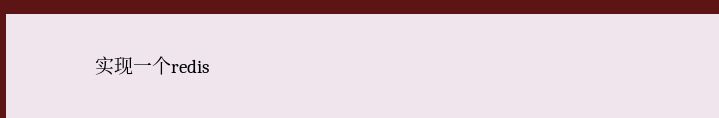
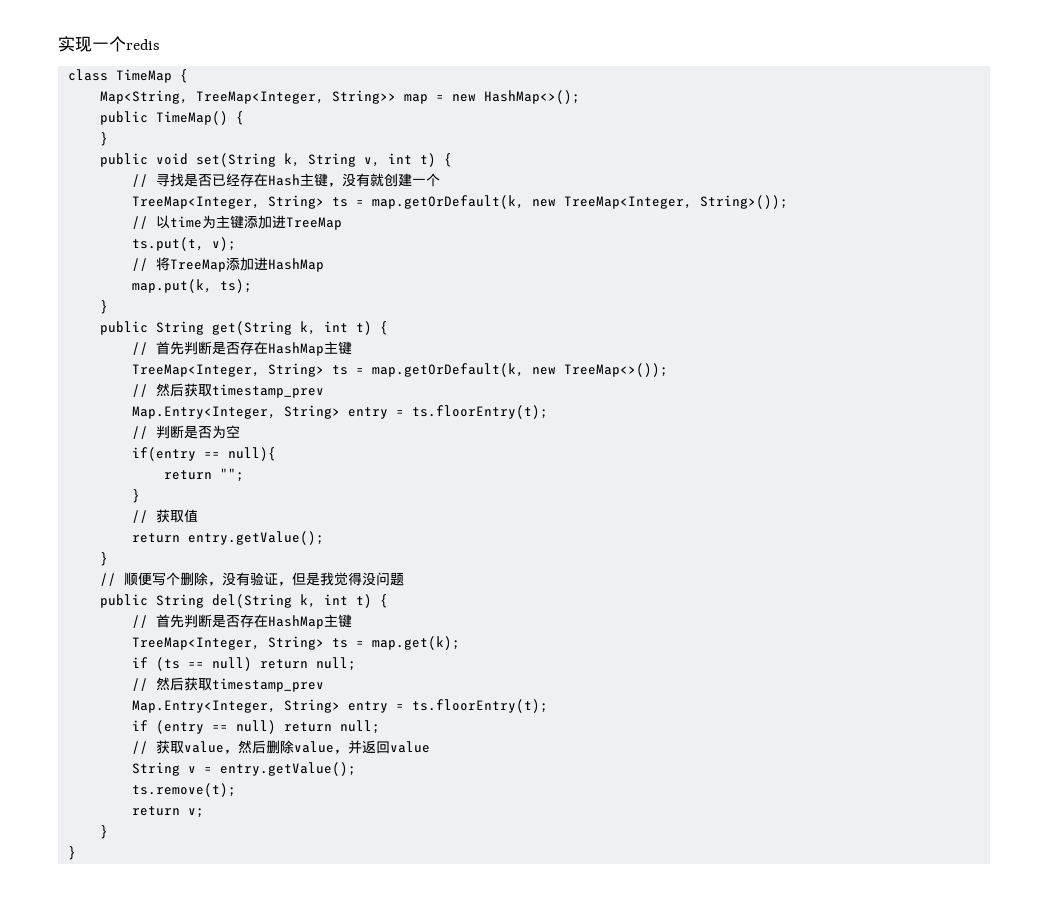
(209, 66) none -> [67,69,188,83] [99,90,580,104] [99,111,244,125] [99,132,108,146] [99,153,452,167] [131,173,440,187] [131,195,788,209] [131,215,342,230] [131,237,236,251] [131,257,324,272] [131,279,252,293] [99,300,108,314] [99,321,388,335] [131,341,352,356] [131,363,668,377] [131,383,324,398] [131,405,548,419] [131,425,240,439] [131,447,276,461] [163,468,244,482] [131,489,140,503] [131,509,198,523] [131,531,324,545] [99,552,108,566] [99,572,404,586] [99,594,388,608] [131,614,352,629] [131,636,460,650] [131,657,356,671] [131,677,324,692] [131,699,548,713] [131,720,380,734] [131,740,430,754] [131,762,356,776] [131,783,236,797] [131,806,204,818] [99,825,108,839] [67,846,76,860] // class TimeMap { // Map<String, TreeMap<Integer, String>> map = new HashMap<>(); // public TimeMap() { // } // public void set(String k, String v, int t) { // // 寻找是否已经存在Hash主键，没有就创建一个 // TreeMap<Integer, String> ts = map.getOrDefault(k, new TreeMap<Integer, String>()); // // 以time为主键添加进TreeMap // ts.put(t, v); // // 将TreeMap添加进HashMap // map.put(k, ts); // } // public String get(String k, int t) { // // 首先判断是否存在HashMap主键 // TreeMap<Integer, String> ts = map.getOrDefault(k, new TreeMap<>()); // // 然后获取timestamp_prev // Map.Entry<Integer, String> entry = ts.floorEntry(t); // // 判断是否为空 // if(entry == null){ // return ""; // } // // 获取值 // return entry.getValue(); // } // // 顺便写个删除，没有验证，但是我觉得没问题 // public String del(String k, int t) { // // 首先判断是否存在HashMap主键 // TreeMap<Integer, String> ts = map.get(k); // if (ts == null) return null; // // 然后获取timestamp_prev // Map.Entry<Integer, String> entry = ts.floorEntry(t); // if (entry == null) return null; // // 获取value，然后删除value，并返回value // String v = entry.getValue(); // ts.remove(t); // return v; // } // }

